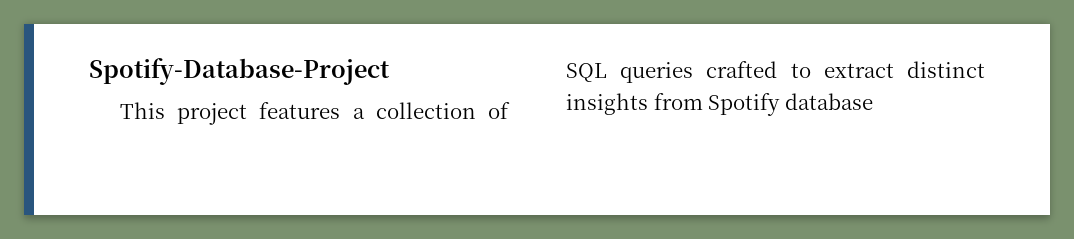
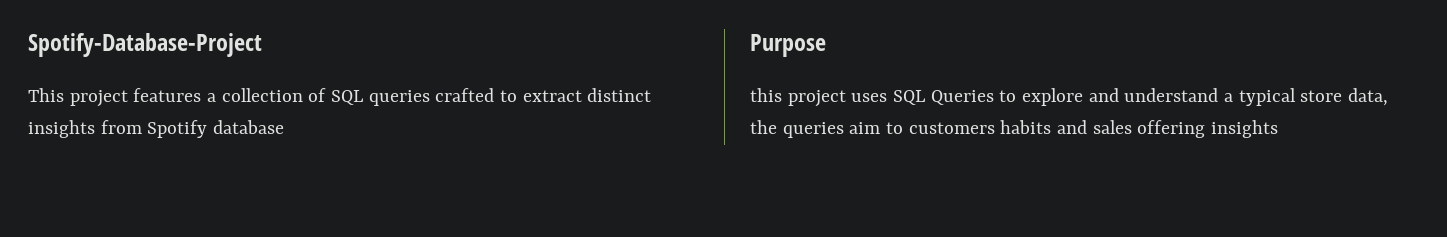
(873, 101) none -> [750,34,826,57] [750,88,1389,107] [750,120,1279,138] // Purpose // this project uses SQL Queries to explore and understand a typical store data, the queries aim to customers habits and sales offering insights

